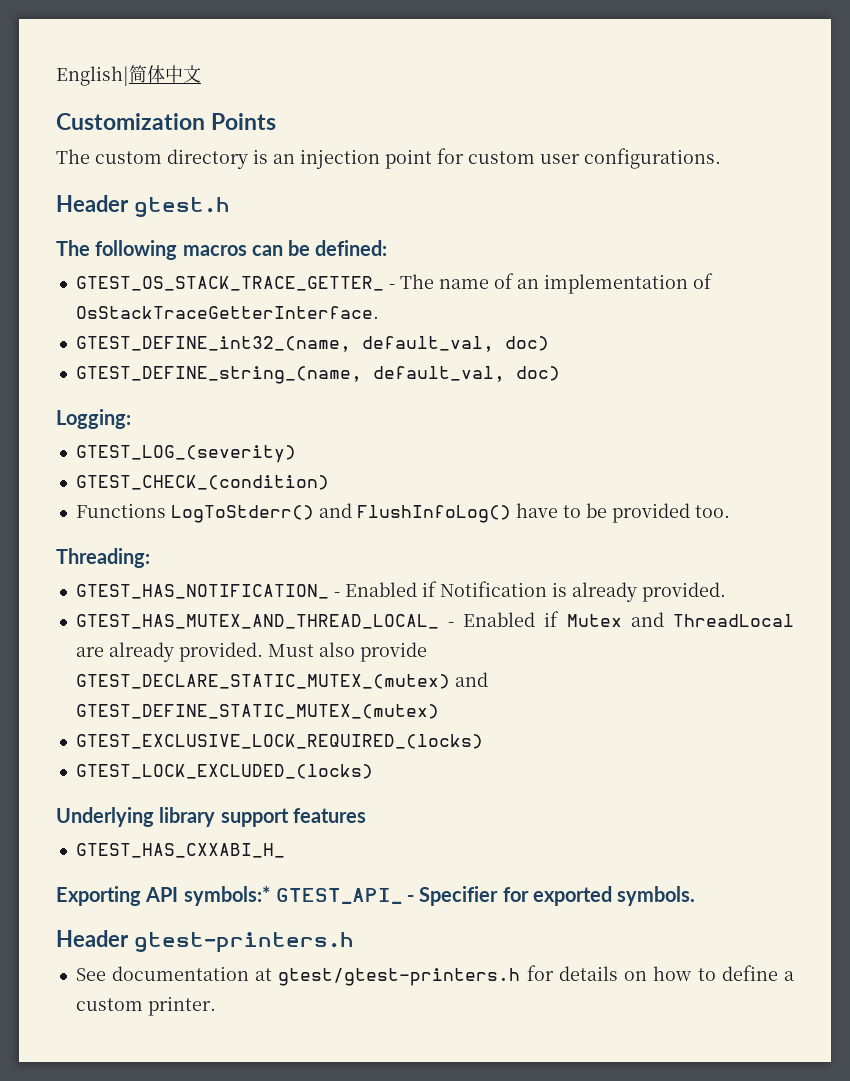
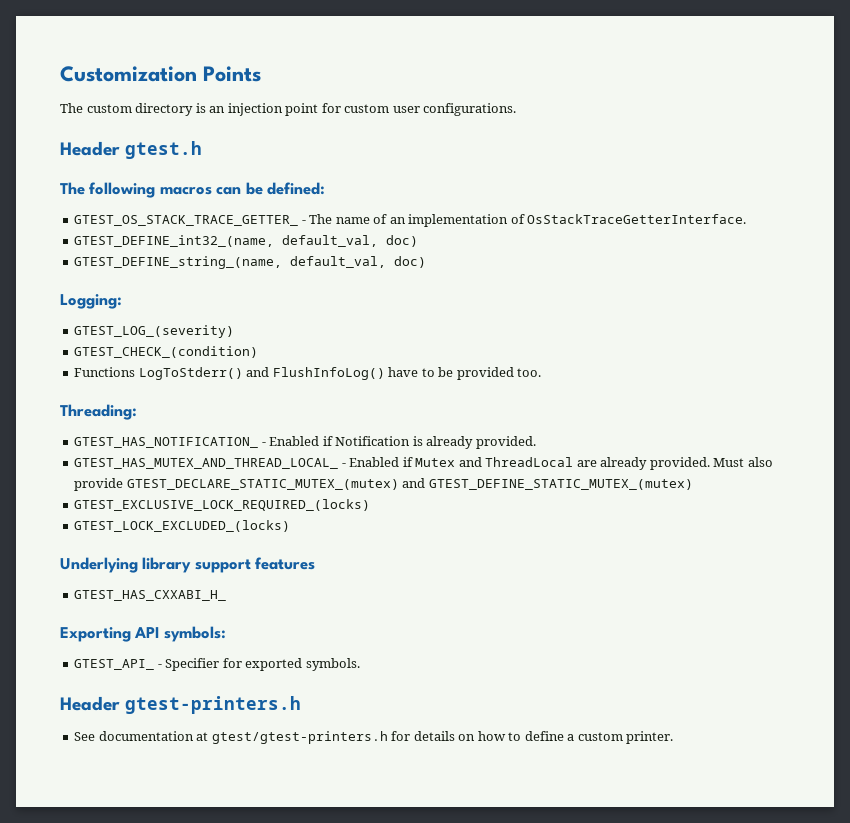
[56,65,201,86] English|简体中文 // -> (60, 74) none
[183,886,271,906] symbols:* -> [163,626,226,642] symbols: //

